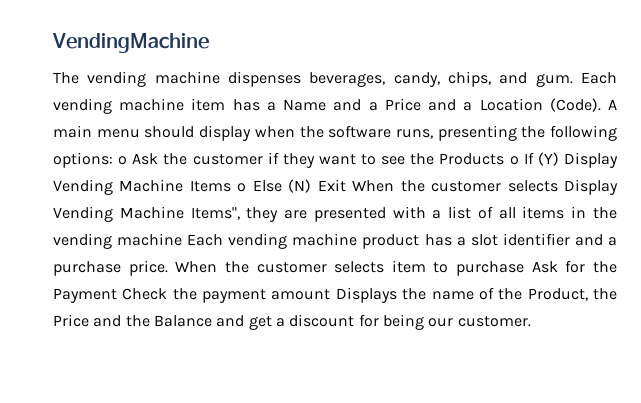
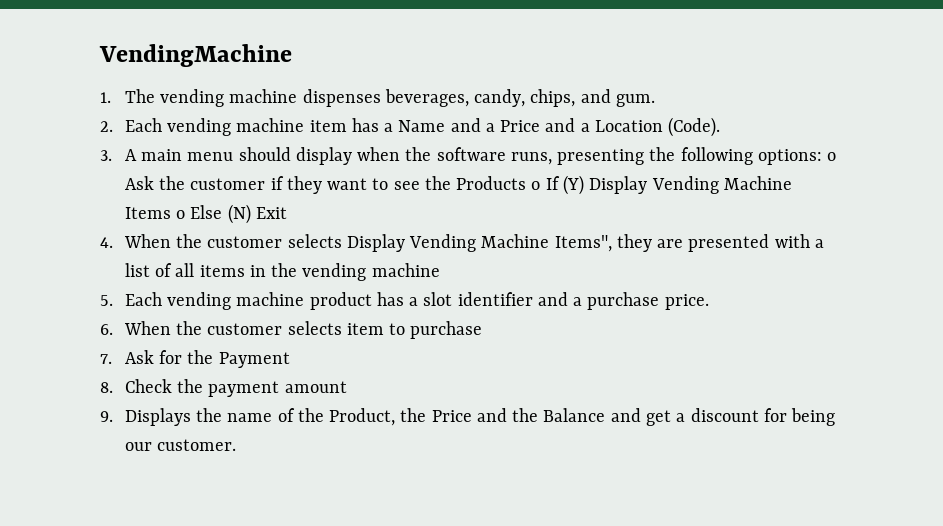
(209, 43) none -> [100,92,111,103] 1.
(573, 80) none -> [100,121,113,132] // 2.
(601, 105) none -> [100,150,112,161] // 3.
(346, 185) none -> [100,237,113,248] // 4.
(183, 239) none -> [100,295,113,306] // 5.
(168, 268) none -> [100,324,113,335] // 6.
(525, 268) none -> [100,354,112,364] // 7.
(117, 295) none -> [100,382,113,393] // 8.
(331, 294) none -> [100,411,113,422] // 9.

